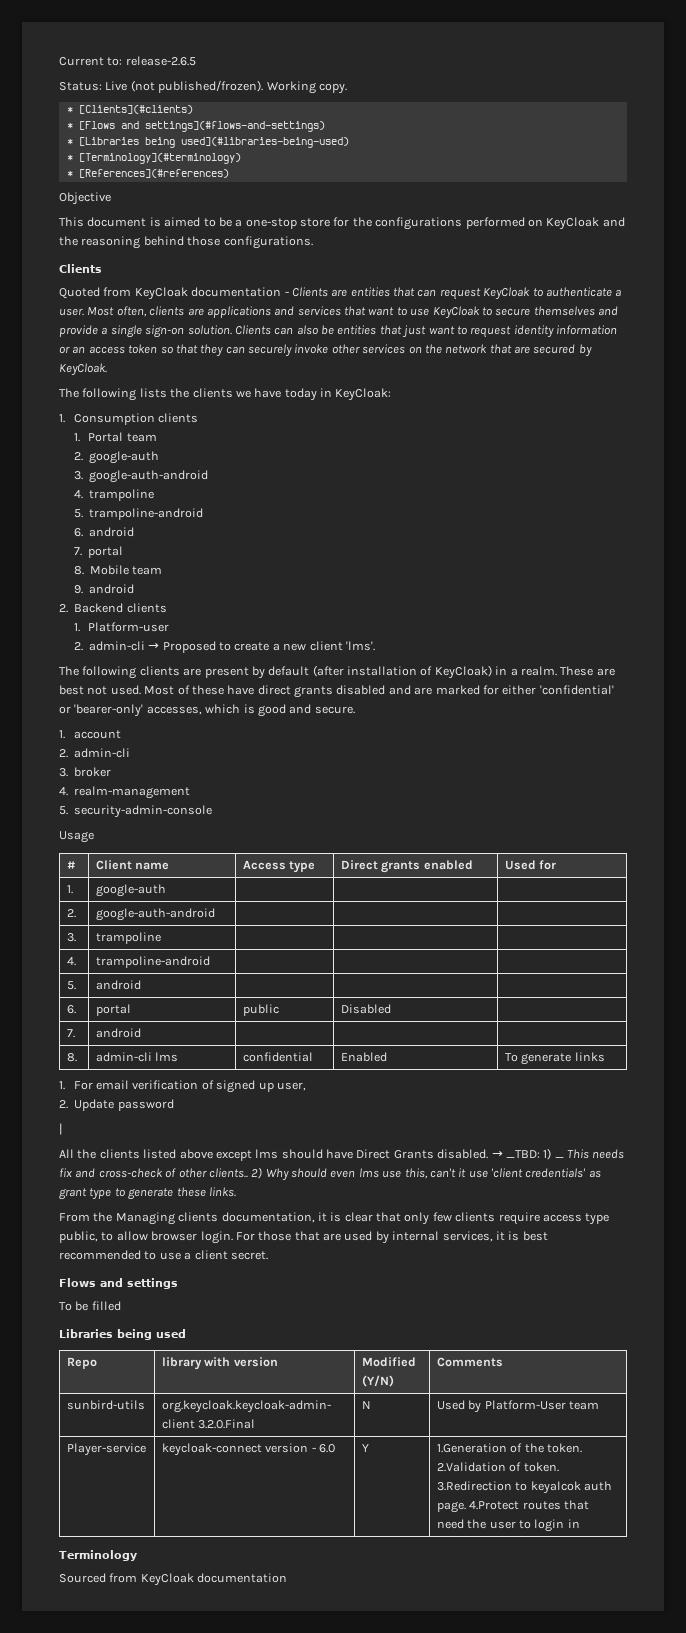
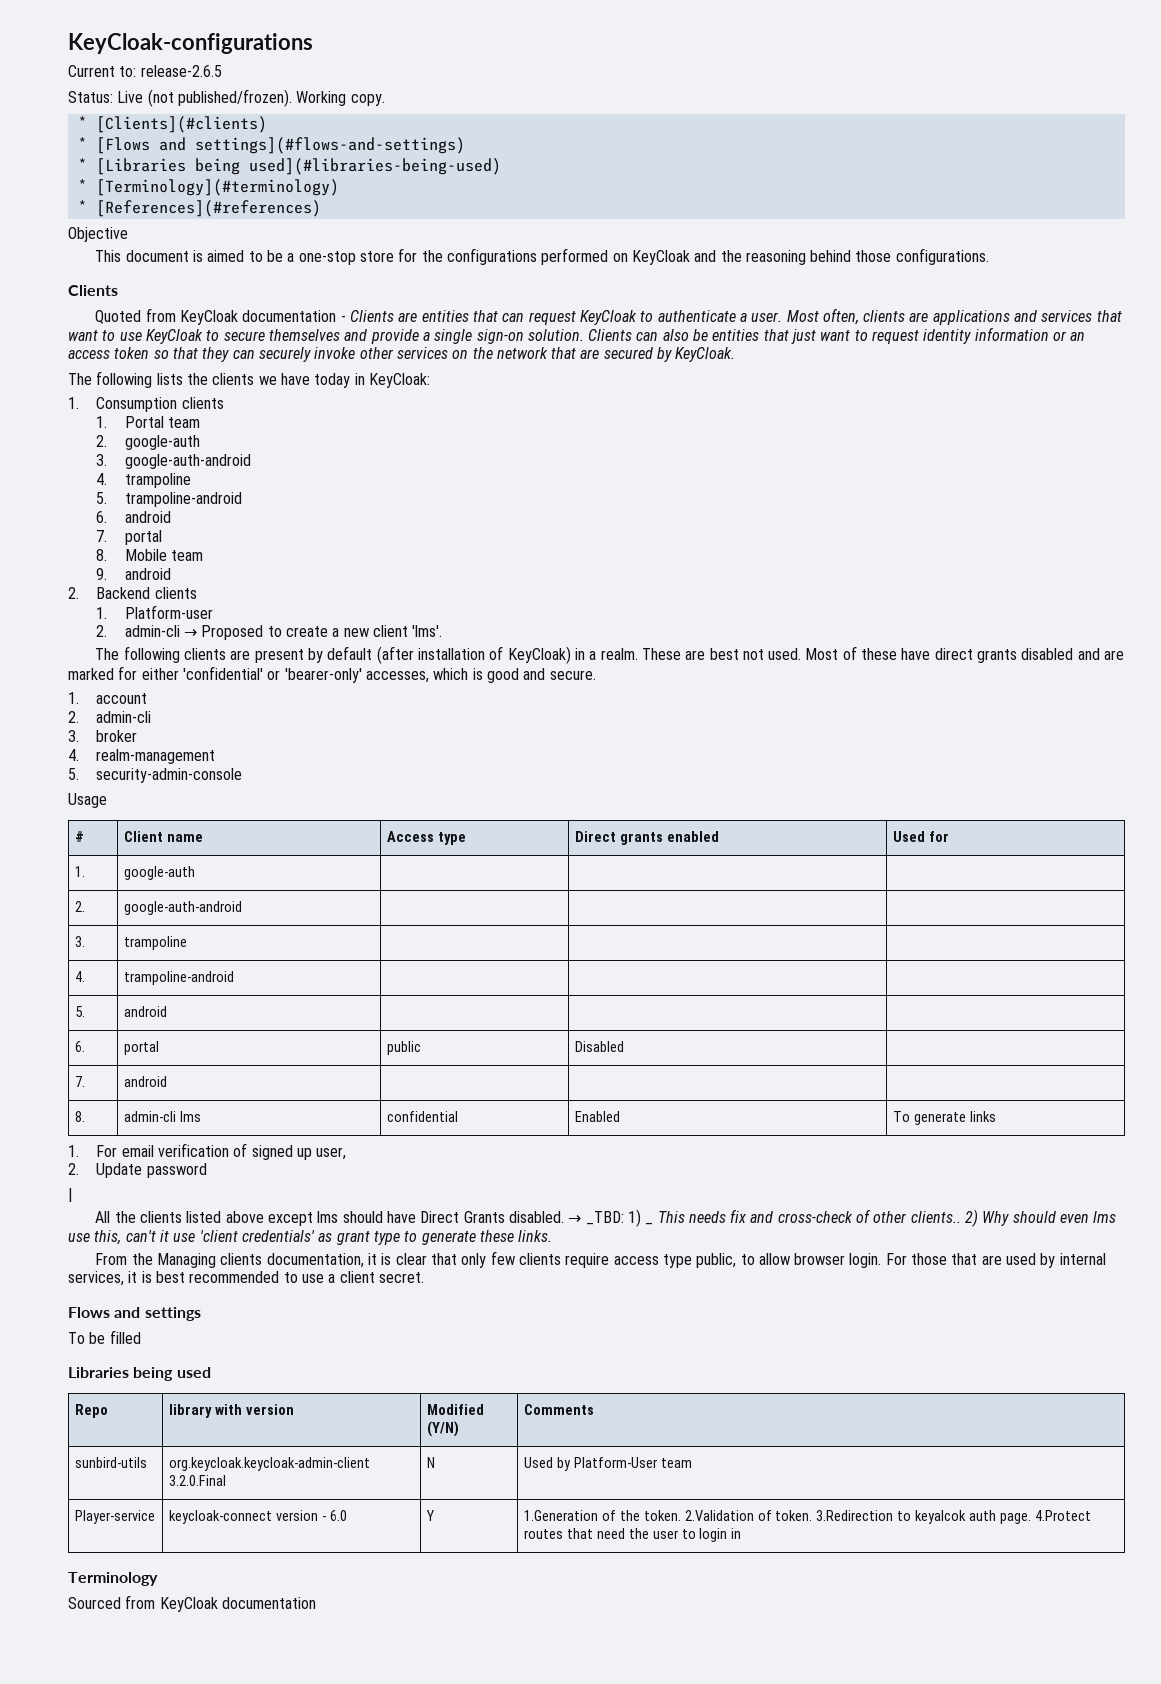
(59, 61) none -> [68,33,313,54] KeyCloak-configurations //

